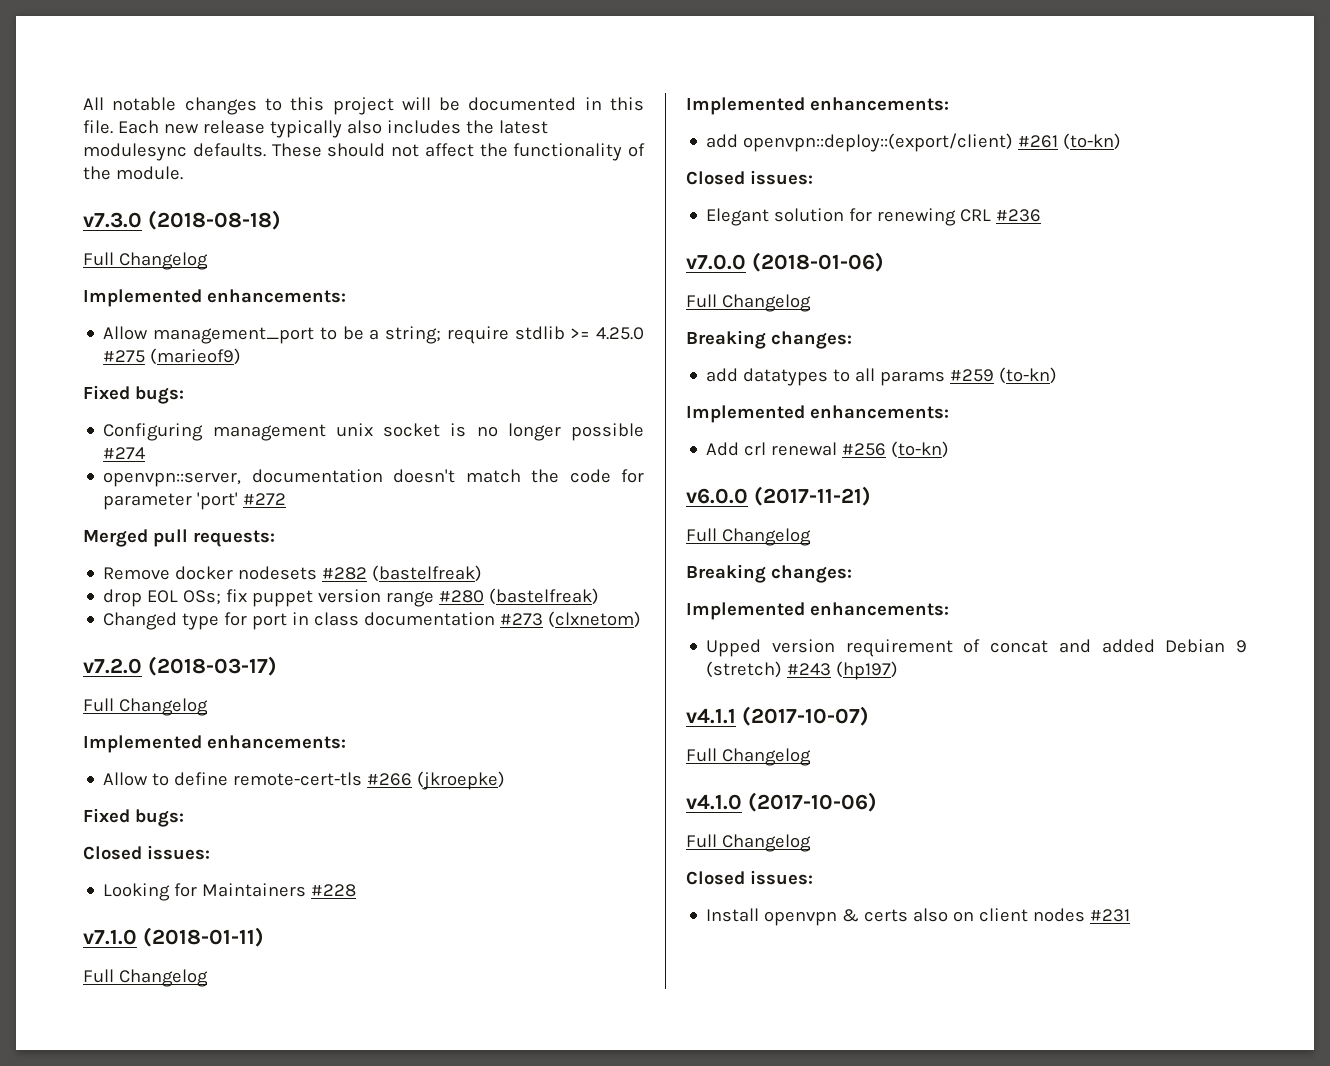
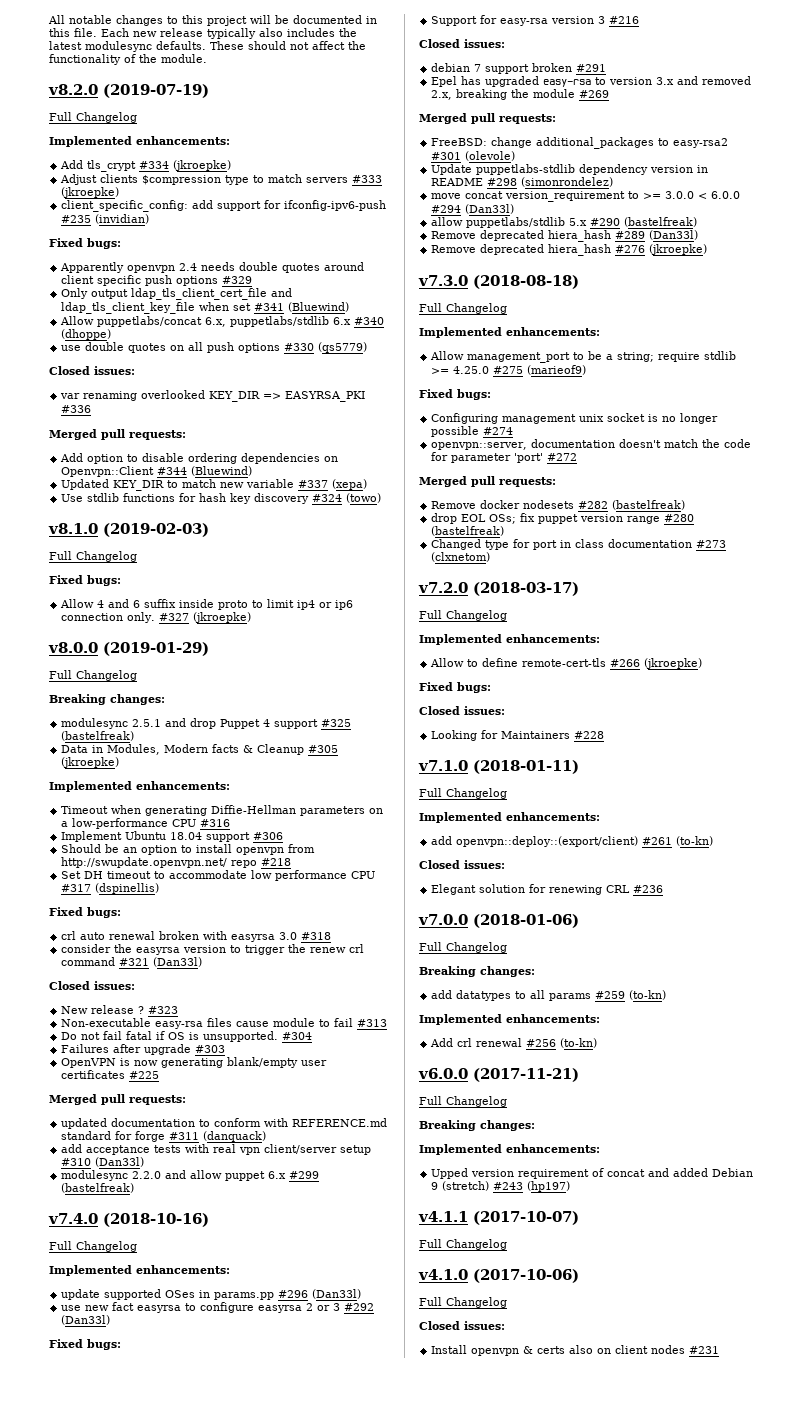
(183, 173) none -> [48,84,209,98] [49,112,137,123] [49,136,230,147] [60,160,232,172] [60,174,383,185] [61,187,120,198] [61,200,387,212] [61,214,150,224] [49,238,121,249] [60,262,365,273] [61,275,253,286] [61,288,293,300] [61,302,350,314] [60,316,385,327] [61,329,112,340] [61,342,368,353] [49,366,135,375] [60,390,366,402] [61,405,92,413] [49,429,186,440] [60,453,339,464] [61,466,253,477] [61,479,368,491] [61,493,382,504] [48,523,209,537] [49,551,137,562] [49,575,121,586] [60,599,354,610] [61,612,252,623] [48,642,209,656] [49,670,137,681] [49,694,165,705] [61,718,352,729] [61,731,135,741] [61,744,339,755] [61,757,120,768] [49,781,230,792] [61,805,384,816] [61,818,231,829] [61,831,284,842] [61,844,316,855] [61,857,292,868] [61,870,376,881] [61,883,160,894] [49,907,121,918] [61,931,332,942] [61,944,365,955] [61,957,203,967] [49,981,135,990] [61,1005,179,1014] [61,1018,388,1029] [61,1031,313,1042] [61,1044,226,1055] [61,1057,328,1068] [61,1070,160,1079] [49,1094,186,1105] [61,1118,388,1129] [61,1131,267,1142] [61,1144,372,1155] [61,1157,145,1167] [61,1170,320,1181] [61,1183,135,1193] [48,1213,209,1227] [49,1241,137,1252] [49,1265,230,1276] [61,1289,362,1300] [61,1302,375,1313] [61,1315,111,1325] [49,1339,121,1350] [431,15,640,26] [419,39,505,48] [431,63,607,74] [431,76,752,87] [431,89,610,100] [419,113,556,124] [431,137,729,149] [431,151,516,161] [431,164,709,175] [431,177,614,187] [431,191,741,202] [431,204,515,214] [431,217,698,228] [431,230,699,242] [431,244,708,256] // v8.2.0 (2019-07-19) // Full Changelog // Implemented enhancements: // Add tls_crypt #334 (jkroepke) // Adjust clients $compression type to match servers #333 (jkroepke) // client_specific_config: add support for ifconfig-ipv6-push #235 (invidian) // Fixed bugs: // Apparently openvpn 2.4 needs double quotes around client specific push options #329 // Only output ldap_tls_client_cert_file and ldap_tls_client_key_file when set #341 (Bluewind) // Allow puppetlabs/concat 6.x, puppetlabs/stdlib 6.x #340 (dhoppe) // use double quotes on all push options #330 (qs5779) // Closed issues: // var renaming overlooked KEY_DIR => EASYRSA_PKI #336 // Merged pull requests: // Add option to disable ordering dependencies on Openvpn::Client #344 (Bluewind) // Updated KEY_DIR to match new variable #337 (xepa) // Use stdlib functions for hash key discovery #324 (towo) // v8.1.0 (2019-02-03) // Full Changelog // Fixed bugs: // Allow 4 and 6 suffix inside proto to limit ip4 or ip6 connection only. #327 (jkroepke) // v8.0.0 (2019-01-29) // Full Changelog // Breaking changes: // modulesync 2.5.1 and drop Puppet 4 support #325 (bastelfreak) // Data in Modules, Modern facts & Cleanup #305 (jkroepke) // Implemented enhancements: // Timeout when generating Diffie-Hellman parameters on a low-performance CPU #316 // Implement Ubuntu 18.04 support #306 // Should be an option to install openvpn from http://swupdate.openvpn.net/ repo #218 // Set DH timeout to accommodate low performance CPU #317 (dspinellis) // Fixed bugs: // crl auto renewal broken with easyrsa 3.0 #318 // consider the easyrsa version to trigger the renew crl command #321 (Dan33l) // Closed issues: // New release ? #323 // Non-executable easy-rsa files cause module to fail #313 // Do not fail fatal if OS is unsupported. #304 // Failures after upgrade #303 // OpenVPN is now generating blank/empty user certificates #225 // Merged pull requests: // updated documentation to conform with REFERENCE.md standard for forge #311 (danquack) // add acceptance tests with real vpn client/server setup #310 (Dan33l) // modulesync 2.2.0 and allow puppet 6.x #299 (bastelfreak) // v7.4.0 (2018-10-16) // Full Changelog // Implemented enhancements: // update supported OSes in params.pp #296 (Dan33l) // use new fact easyrsa to configure easyrsa 2 or 3 #292 (Dan33l) // Fixed bugs: // Support for easy-rsa version 3 #216 // Closed issues: // debian 7 support broken #291 // Epel has upgraded easy-rsa to version 3.x and removed 2.x, breaking the module #269 // Merged pull requests: // FreeBSD: change additional_packages to easy-rsa2 #301 (olevole) // Update puppetlabs-stdlib dependency version in README #298 (simonrondelez) // move concat version_requirement to >= 3.0.0 < 6.0.0 #294 (Dan33l) // allow puppetlabs/stdlib 5.x #290 (bastelfreak) // Remove deprecated hiera_hash #289 (Dan33l) // Remove deprecated hiera_hash #276 (jkroepke)

